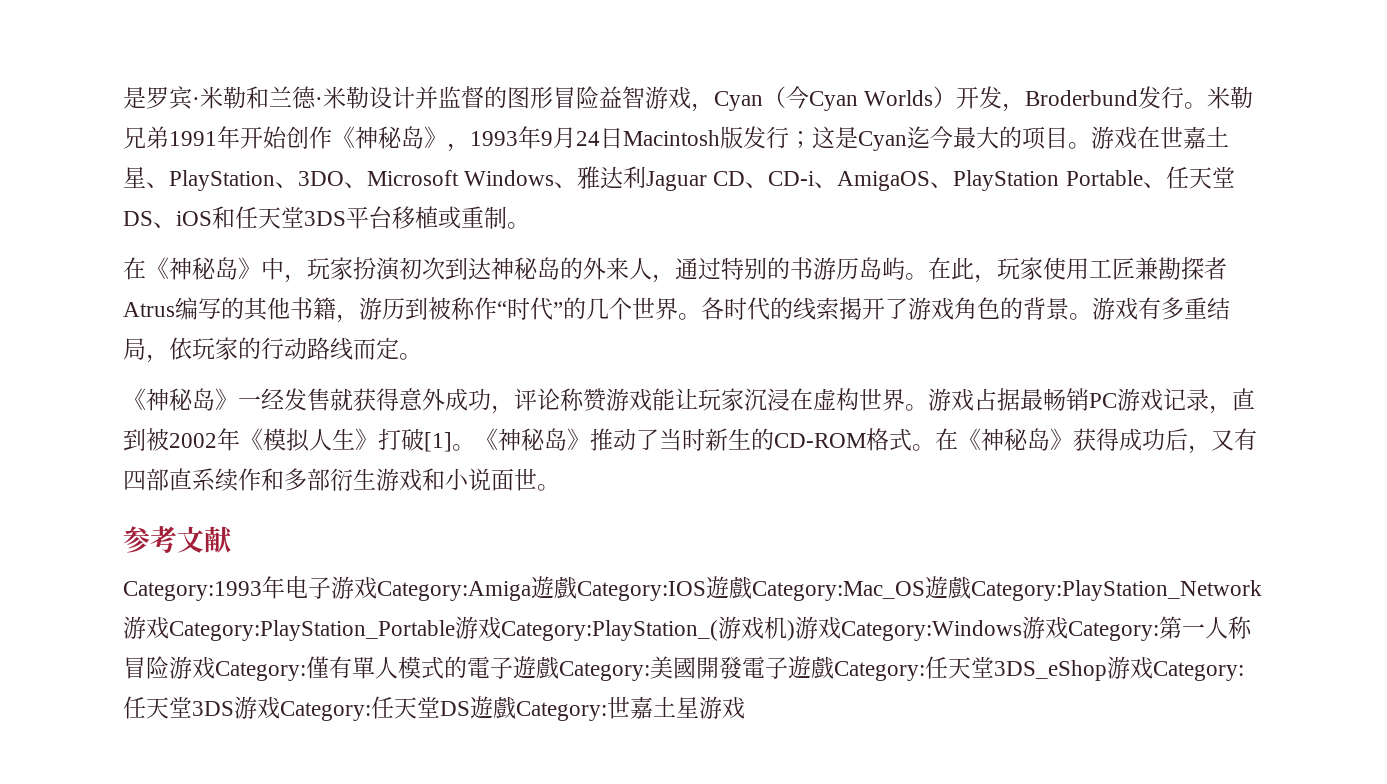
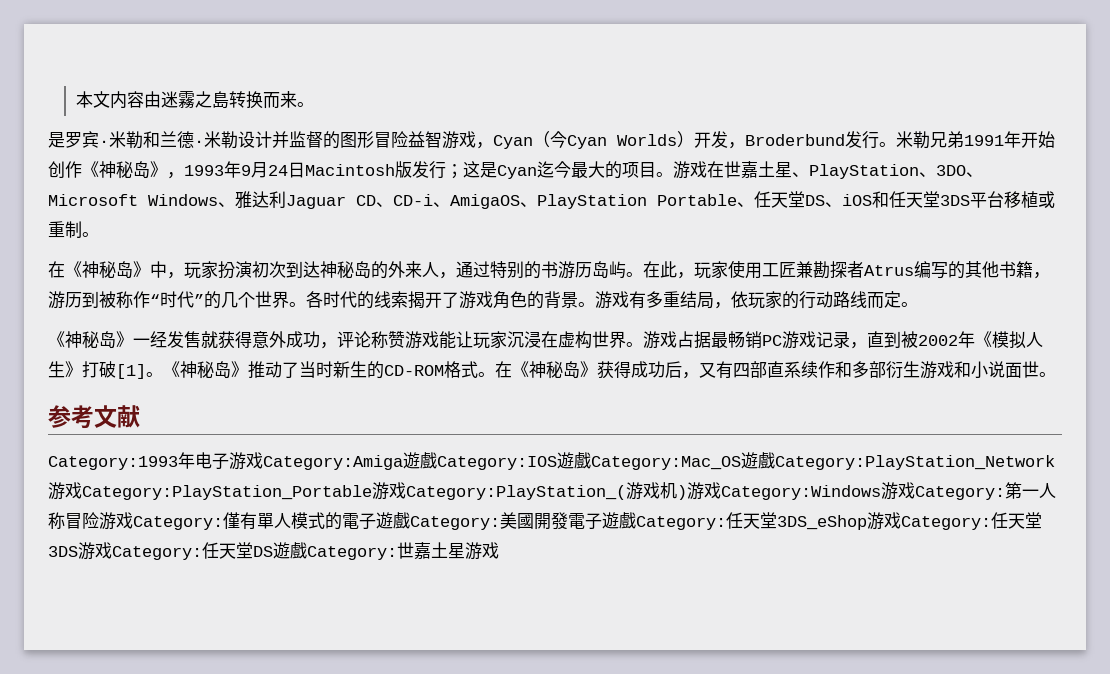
(123, 97) none -> [75,91,314,109] 本文内容由迷霧之島转换而来。 //

